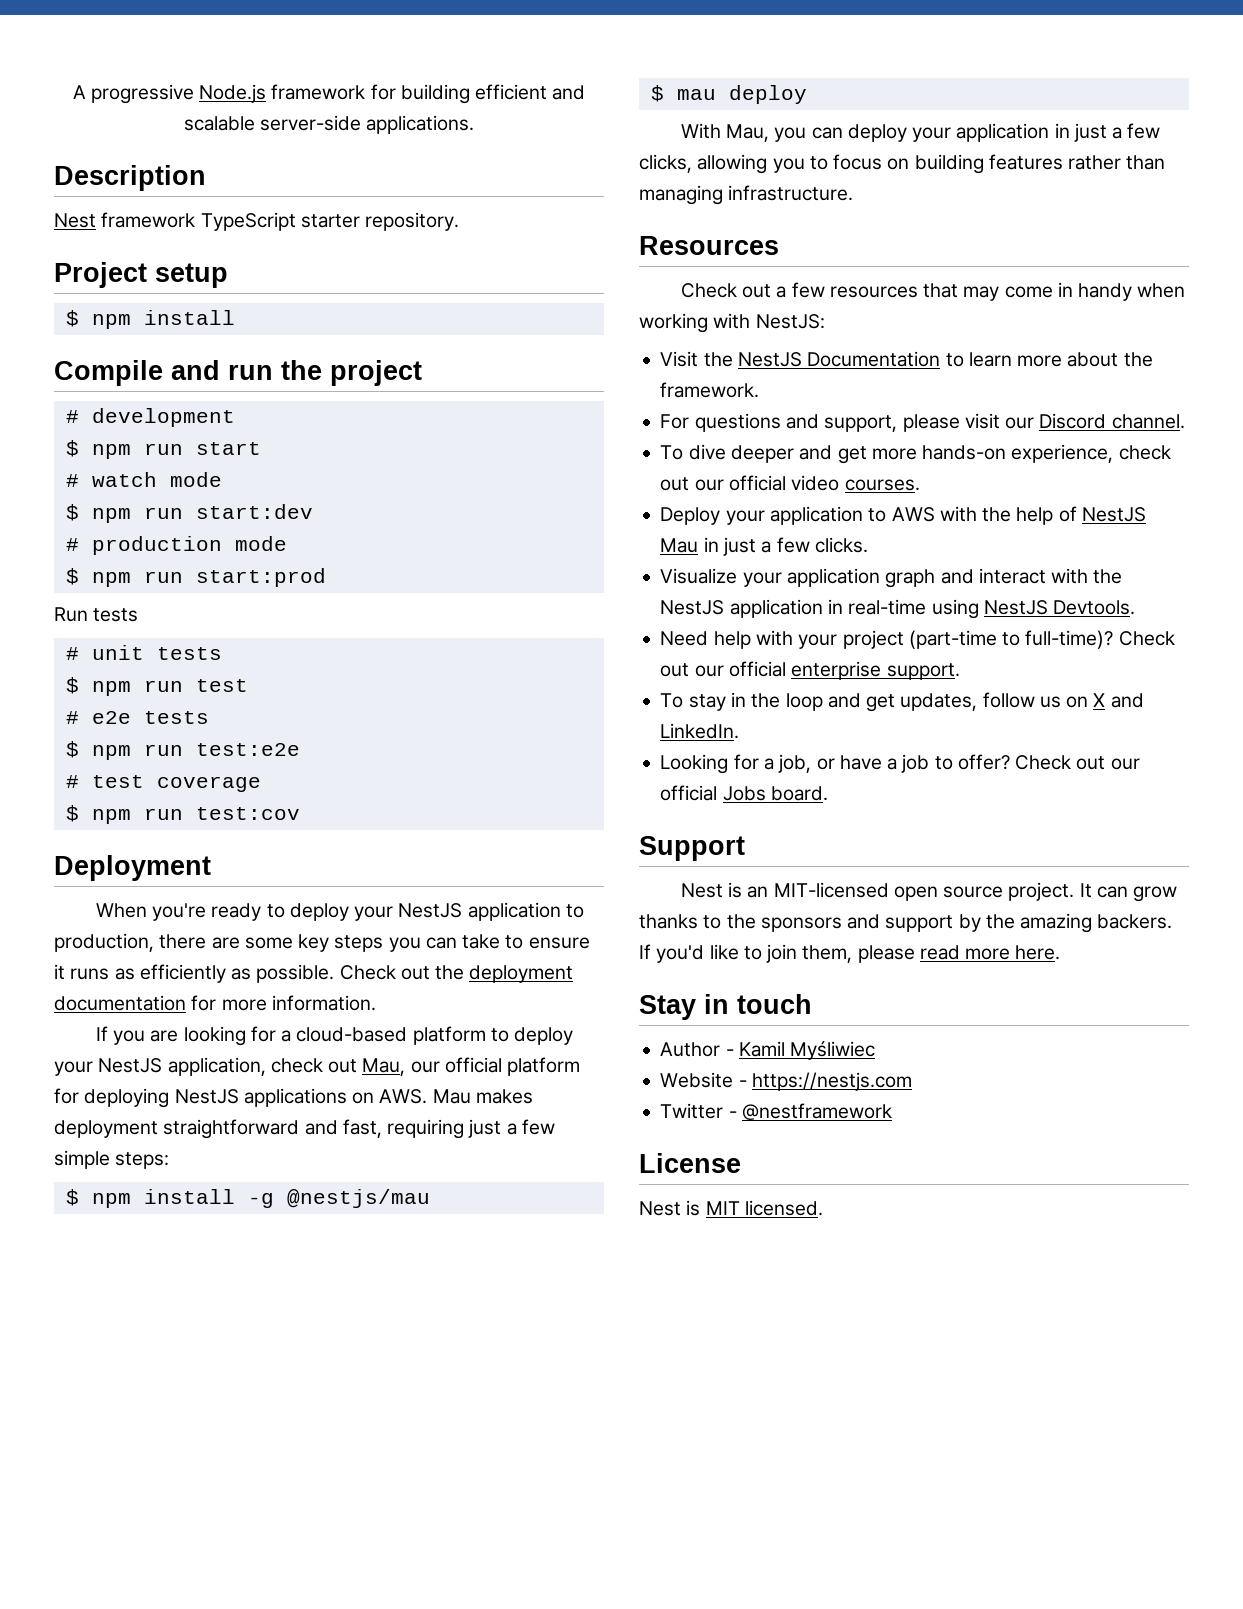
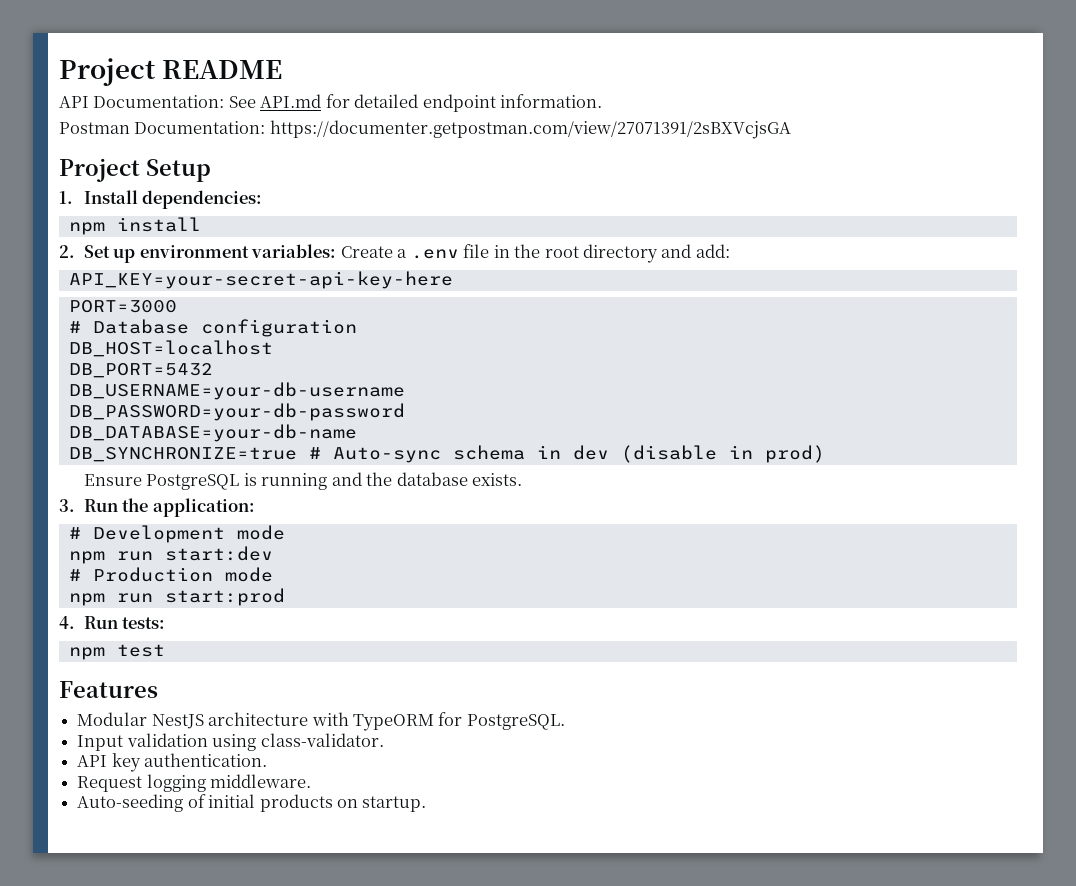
[72,84,586,104] [183,115,475,134] [54,165,206,191] [54,212,460,231] [54,262,228,288] [65,310,235,329] [54,360,422,386] [65,408,235,427] [65,440,261,459] [65,472,222,487] [65,504,79,521] A progressive Node.js framework for building efficient and scalable server-side applications. // Description // Nest framework TypeScript starter repository. // Project setup // $ npm install // Compile and run the project // # development // $ npm run start // # watch mode // $ -> [59,58,283,86] [59,94,603,112] [59,120,791,139] [59,158,211,182] [59,190,263,209] [68,217,201,235] [59,244,730,263] [68,271,453,289] [68,300,177,313] [68,319,357,337] [68,340,273,357] [68,363,213,378] [68,382,405,400] [68,403,405,421] [68,424,357,442] [68,445,825,463] [83,472,523,490] [59,498,255,517] [68,525,285,543] Project README // API Documentation: See API.md for detailed endpoint information. // Postman Documentation: https://documenter.getpostman.com/view/27071391/2sBXVcjsGA // Project Setup // 1. Install dependencies: // npm install // 2. Set up environment variables: Create a .env file in the root directory and add: // API_KEY=your-secret-api-key-here // PORT=3000 // # Database configuration // DB_HOST=localhost // DB_PORT=5432 // DB_USERNAME=your-db-username // DB_PASSWORD=your-db-password // DB_DATABASE=your-db-name // DB_SYNCHRONIZE=true # Auto-sync schema in dev (disable in prod) // Ensure PostgreSQL is running and the database exists. // 3. Run the application: // # Development mode //
[91,536,287,555] [65,568,79,585] production mode // $ -> [92,567,273,582] Production mode //
[54,607,139,622] [65,645,222,660] [65,677,248,696] [65,711,209,724] [65,741,300,760] [65,775,261,792] [65,805,300,824] [54,855,211,881] [95,902,584,921] [54,933,590,952] [54,964,574,983] [54,995,376,1011] [95,1026,574,1046] [54,1057,581,1076] [54,1088,533,1108] [54,1119,555,1139] [54,1150,170,1169] [65,1189,430,1208] [650,85,807,104] [680,123,1161,142] [639,154,1166,174] [639,185,854,205] [639,236,779,255] [680,282,1186,301] [639,313,825,333] [660,351,1153,367] [660,382,760,398] [660,413,1185,432] [660,444,1171,464] [660,475,920,491] [660,506,1146,525] [660,537,868,556] [660,568,1123,588] [660,599,1136,619] [660,630,1175,649] [660,661,960,680] [660,692,1144,712] [660,723,740,739] [660,754,1140,774] [660,785,828,801] [639,836,745,861] [680,882,1178,902] [639,913,1173,933] [639,944,1061,963] [639,994,812,1020] [660,1041,876,1060] [660,1072,912,1091] [660,1103,892,1120] [639,1153,741,1173] [639,1200,823,1216] Run tests // # unit tests // $ npm run test // # e2e tests // $ npm run test:e2e // # test coverage // $ npm run test:cov // Deployment // When you're ready to deploy your NestJS application to production, there are some key steps you can take to ensure it runs as efficiently as possible. Check out the deployment documentation for more information. // If you are looking for a cloud-based platform to deploy your NestJS application, check out Mau, our official platform for deploying NestJS applications on AWS. Mau makes deployment straightforward and fast, requiring just a few simple steps: // $ npm install -g @nestjs/mau // $ mau deploy // With Mau, you can deploy your application in just a few clicks, allowing you to focus on building features rather than managing infrastructure. // Resources // Check out a few resources that may come in handy when working with NestJS: // Visit the NestJS Documentation to learn more about the framework. // For questions and support, please visit our Discord channel. // To dive deeper and get more hands-on experience, check out our official video courses. // Deploy your application to AWS with the help of NestJS Mau in just a few clicks. // Visualize your application graph and interact with the NestJS application in real-time using NestJS Devtools. // Need help with your project (part-time to full-time)? Check out our official enterprise support. // To stay in the loop and get updates, follow us on X and LinkedIn. // Looking for a job, or have a job to offer? Check out our official Jobs board. // Support // Nest is an MIT-licensed open source project. It can grow thanks to the sponsors and support by the amazing backers. If you'd like to join them, please read more here. // Stay in touch // Author - Kamil Myśliwiec // Website - https://nestjs.com // Twitter - @nestframework // License // Nest is MIT licensed. -> [59,616,166,629] [68,644,165,660] [59,681,158,698] [77,712,565,731] [77,733,384,751] [77,753,268,772] [77,774,312,792] [77,794,427,812] 4. Run tests: // npm test // Features // Modular NestJS architecture with TypeORM for PostgreSQL. // Input validation using class-validator. // API key authentication. // Request logging middleware. // Auto-seeding of initial products on startup.

